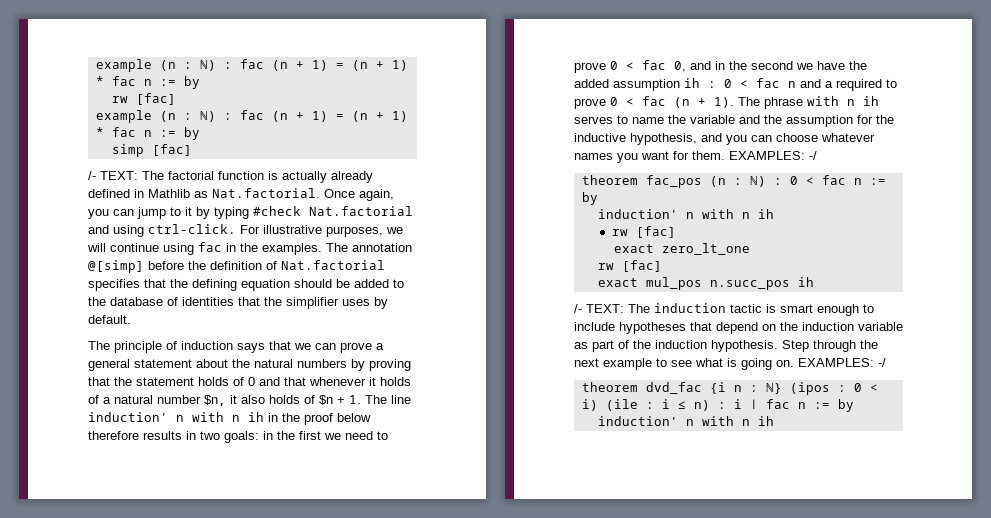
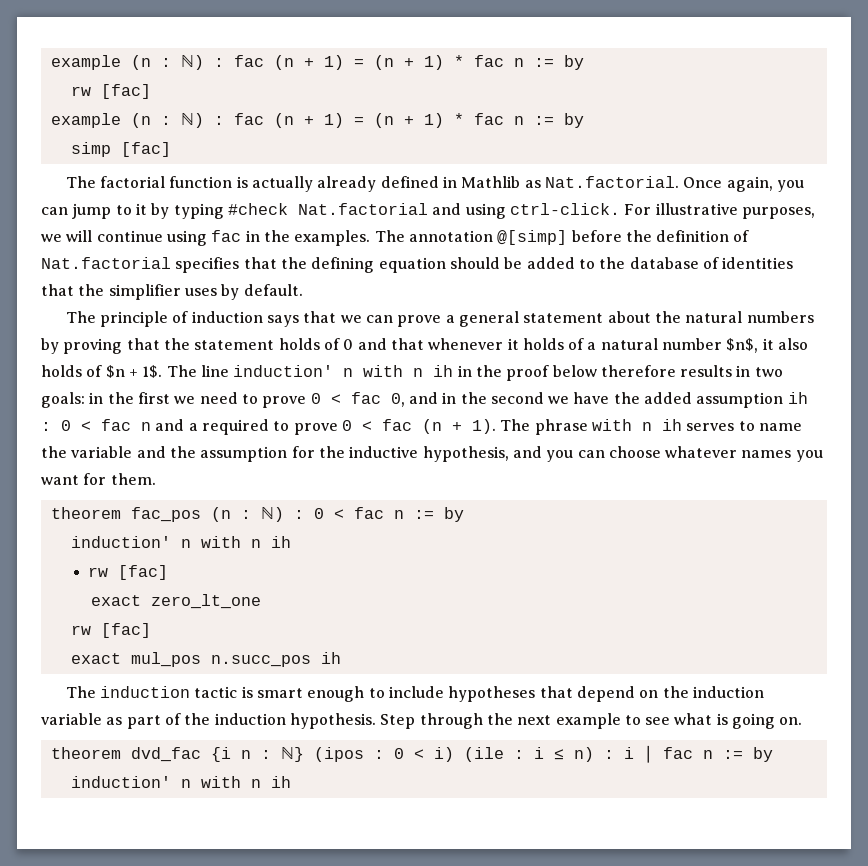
[88,171,138,180] /- TEXT: -> (171, 149) none
[204,395,226,406] $n, -> [726,338,759,353] $n$,
[349,395,361,404] 1. -> [142,365,163,378] 1$.
[729,151,817,160] EXAMPLES: -/ -> (156, 479) none
[574,304,624,313] /- TEXT: -> (341, 658) none
[798,358,886,367] EXAMPLES: -/ -> (803, 721) none

